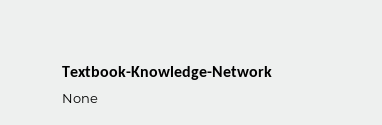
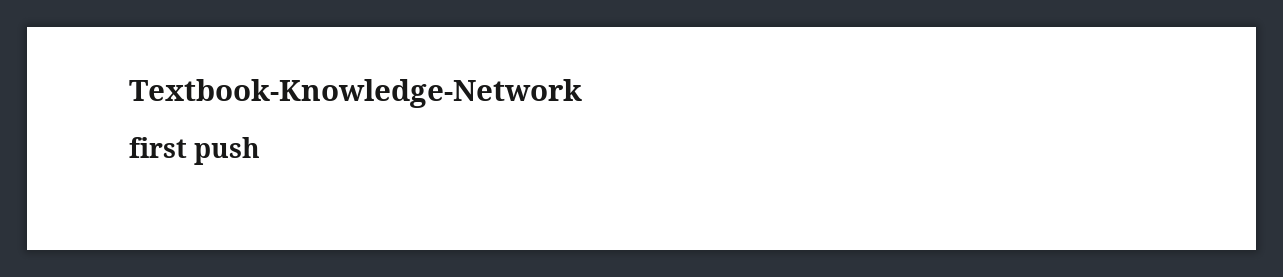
[62,94,98,103] // None -> [129,137,261,165] // first push

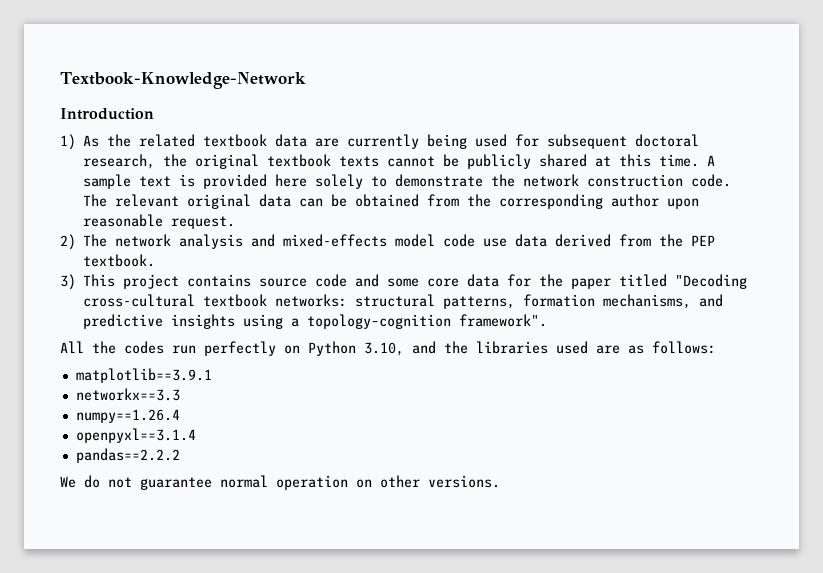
[129,137,261,165] first push -> [60,108,154,120] [60,134,700,150] [83,154,716,169] [83,174,732,189] [83,194,700,209] [83,214,236,229] [60,234,716,250] [83,254,156,267] [60,274,748,290] [83,294,724,309] [83,314,548,329] [60,341,716,356] [75,368,212,383] [75,388,180,401] [75,409,180,423] [75,428,196,443] [75,448,180,463] [60,475,500,490] Introduction // 1) As the related textbook data are currently being used for subsequent doctoral research, the original textbook texts cannot be publicly shared at this time. A sample text is provided here solely to demonstrate the network construction code. The relevant original data can be obtained from the corresponding author upon reasonable request. // 2) The network analysis and mixed-effects model code use data derived from the PEP textbook. // 3) This project contains source code and some core data for the paper titled "Decoding cross-cultural textbook networks: structural patterns, formation mechanisms, and predictive insights using a topology–cognition framework". // All the codes run perfectly on Python 3.10, and the libraries used are as follows: // matplotlib==3.9.1 // networkx==3.3 // numpy==1.26.4 // openpyxl==3.1.4 // pandas==2.2.2 // We do not guarantee normal operation on other versions.

